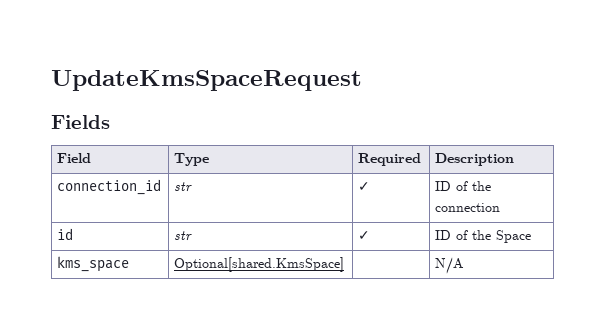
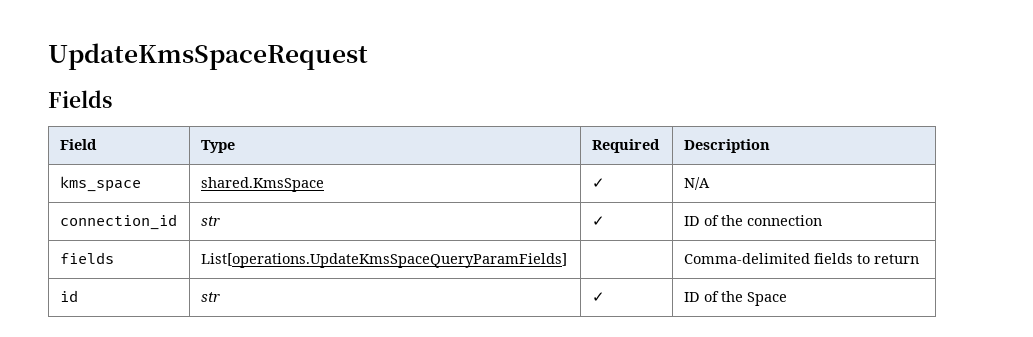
(515, 159) none -> [59,176,141,192] [200,177,324,192] [591,178,605,188] [683,177,710,190] // kms_space | shared.KmsSpace | ✓ | N/A
(501, 207) none -> [59,252,114,264] [200,253,567,268] [683,253,919,264] // fields | List[operations.UpdateKmsSpaceQueryParamFields] | | Comma-delimited fields to return
[57,256,130,272] [174,257,345,272] [435,257,465,274] // kms_space | Optional[shared.KmsSpace] | | N/A -> (787, 299) none

